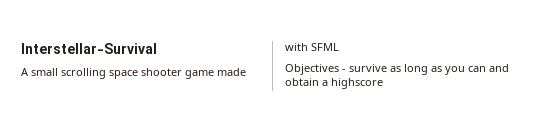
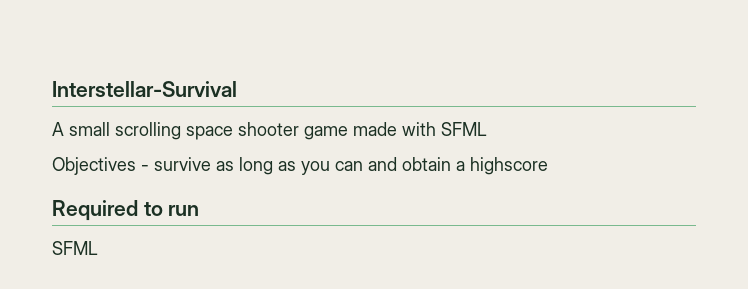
(383, 83) none -> [52,200,200,221] [52,241,98,255] // Required to run // SFML

